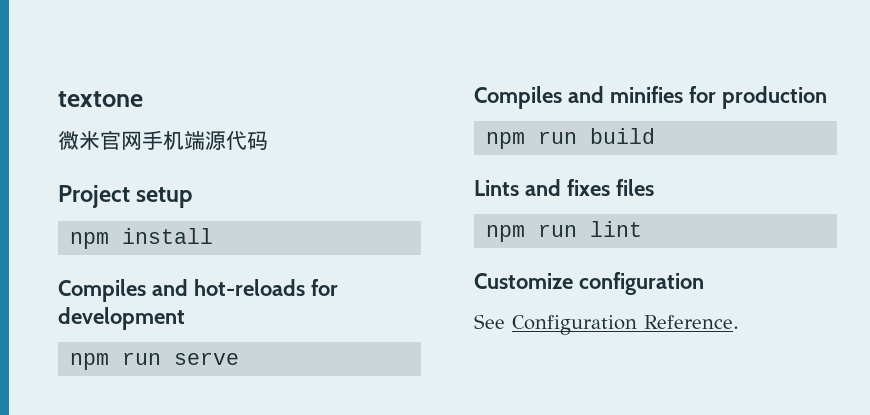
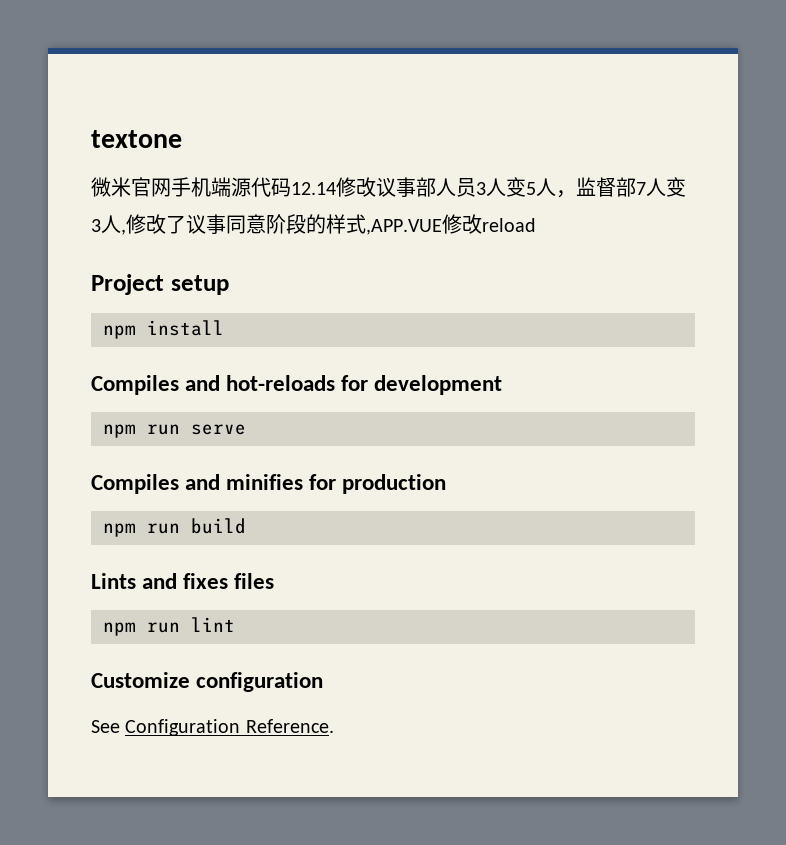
(268, 140) none -> [291,177,686,198] [91,214,536,235] 12.14修改议事部人员3人变5人，监督部7人变3人,修改了议事同意阶段的样式,APP.VUE修改reload

